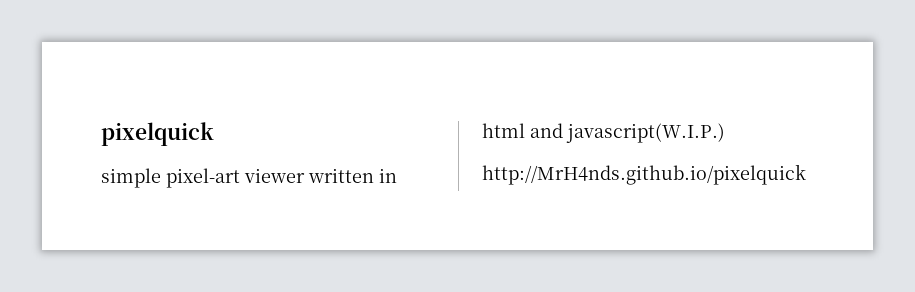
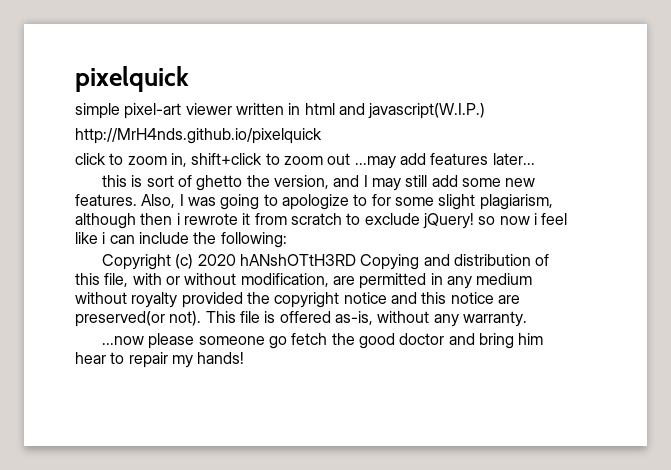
(806, 174) none -> [75,153,535,169] [101,175,536,191] [75,194,553,210] [75,213,568,229] [75,232,287,248] [101,254,550,270] [75,273,533,289] [75,292,520,308] [75,311,527,327] [101,333,544,349] [75,352,245,368] // click to zoom in, shift+click to zoom out ...may add features later... // this is sort of ghetto the version, and I may still add some new features. Also, I was going to apologize to for some slight plagiarism, although then i rewrote it from scratch to exclude jQuery! so now i feel like i can include the following: // Copyright (c) 2020 hANshOTtH3RD Copying and distribution of this file, with or without modification, are permitted in any medium without royalty provided the copyright notice and this notice are preserved(or not). This file is offered as-is, without any warranty. // ...now please someone go fetch the good doctor and bring him hear to repair my hands!

